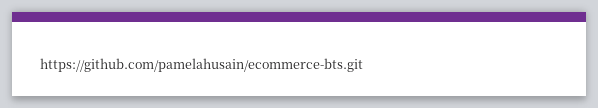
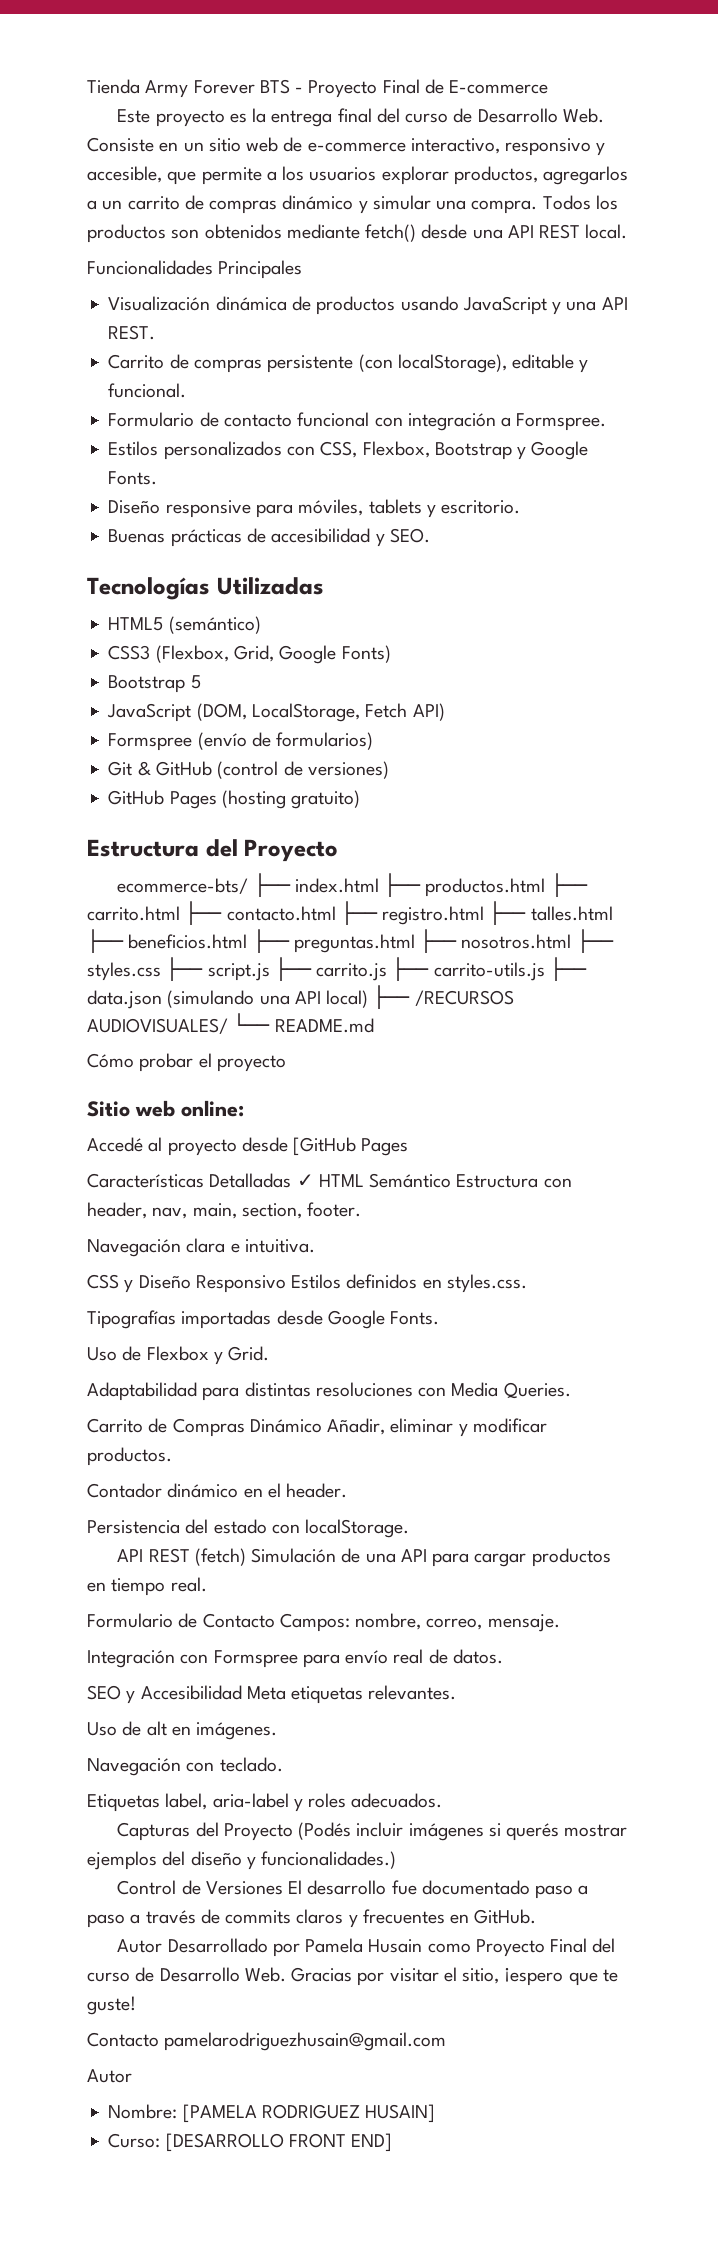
[40,58,363,72] https://github.com/pamelahusain/ecommerce-bts.git -> [87,79,549,98] [117,108,604,127] [87,137,606,156] [87,166,629,185] [87,195,618,214] [87,224,628,243] [87,260,303,279] [108,296,628,315] [108,325,156,340] [108,354,589,373] [108,383,187,398] [108,412,607,431] [108,441,589,460] [108,471,158,485] [108,499,521,518] [108,528,430,547] [87,577,324,600] [108,616,261,634] [108,645,391,664] [108,675,201,693] [107,703,445,722] [108,732,374,751] [108,761,389,779] [108,790,361,809] [87,839,339,862] [117,873,588,897] [87,901,613,925] [87,929,614,953] [87,957,587,981] [87,985,514,1009] [87,1013,374,1034] [87,1053,286,1072] [87,1100,244,1117] [87,1137,409,1156] [87,1173,572,1188] [87,1202,362,1219] [87,1238,315,1257] [87,1274,527,1293] [87,1310,440,1329] [87,1346,270,1365] [87,1382,571,1401] [87,1418,547,1437] [87,1447,172,1466] [87,1483,348,1498] [87,1519,410,1538] [117,1548,611,1567] [87,1577,207,1596] [87,1613,560,1632] [87,1649,503,1668] [87,1685,457,1704] [87,1721,278,1740] [87,1757,283,1776] [87,1793,443,1812] [117,1822,628,1841] [87,1851,397,1870] [117,1880,589,1899] [87,1909,537,1928] [117,1938,616,1957] [87,1967,618,1986] [87,1996,136,2015] [87,2032,447,2051] [87,2069,132,2083] [108,2104,436,2123] [108,2133,393,2152] Tienda Army Forever BTS - Proyecto Final de E-commerce // Este proyecto es la entrega final del curso de Desarrollo Web. Consiste en un sitio web de e-commerce interactivo, responsivo y accesible, que permite a los usuarios explorar productos, agregarlos a un carrito de compras dinámico y simular una compra. Todos los productos son obtenidos mediante fetch() desde una API REST local. // Funcionalidades Principales // Visualización dinámica de productos usando JavaScript y una API REST. // Carrito de compras persistente (con localStorage), editable y funcional. // Formulario de contacto funcional con integración a Formspree. // Estilos personalizados con CSS, Flexbox, Bootstrap y Google Fonts. // Diseño responsive para móviles, tablets y escritorio. // Buenas prácticas de accesibilidad y SEO. // Tecnologías Utilizadas // HTML5 (semántico) // CSS3 (Flexbox, Grid, Google Fonts) // Bootstrap 5 // JavaScript (DOM, LocalStorage, Fetch API) // Formspree (envío de formularios) // Git & GitHub (control de versiones) // GitHub Pages (hosting gratuito) // Estructura del Proyecto // ecommerce-bts/ ├── index.html ├── productos.html ├── carrito.html ├── contacto.html ├── registro.html ├── talles.html ├── beneficios.html ├── preguntas.html ├── nosotros.html ├── styles.css ├── script.js ├── carrito.js ├── carrito-utils.js ├── data.json (simulando una API local) ├── /RECURSOS AUDIOVISUALES/ └── README.md // Cómo probar el proyecto // Sitio web online: // Accedé al proyecto desde [GitHub Pages // Características Detalladas ✓ HTML Semántico Estructura con header, nav, main, section, footer. // Navegación clara e intuitiva. // CSS y Diseño Responsivo Estilos definidos en styles.css. // Tipografías importadas desde Google Fonts. // Uso de Flexbox y Grid. // Adaptabilidad para distintas resoluciones con Media Queries. // Carrito de Compras Dinámico Añadir, eliminar y modificar productos. // Contador dinámico en el header. // Persistencia del estado con localStorage. // API REST (fetch) Simulación de una API para cargar productos en tiempo real. // Formulario de Contacto Campos: nombre, correo, mensaje. // Integración con Formspree para envío real de datos. // SEO y Accesibilidad Meta etiquetas relevantes. // Uso de alt en imágenes. // Navegación con teclado. // Etiquetas label, aria-label y roles adecuados. // Capturas del Proyecto (Podés incluir imágenes si querés mostrar ejemplos del diseño y funcionalidades.) // Control de Versiones El desarrollo fue documentado paso a paso a través de commits claros y frecuentes en GitHub. // Autor Desarrollado por Pamela Husain como Proyecto Final del curso de Desarrollo Web. Gracias por visitar el sitio, ¡espero que te guste! // Contacto pamelarodriguezhusain@gmail.com // Autor // Nombre: [PAMELA RODRIGUEZ HUSAIN] // Curso: [DESARROLLO FRONT END]

